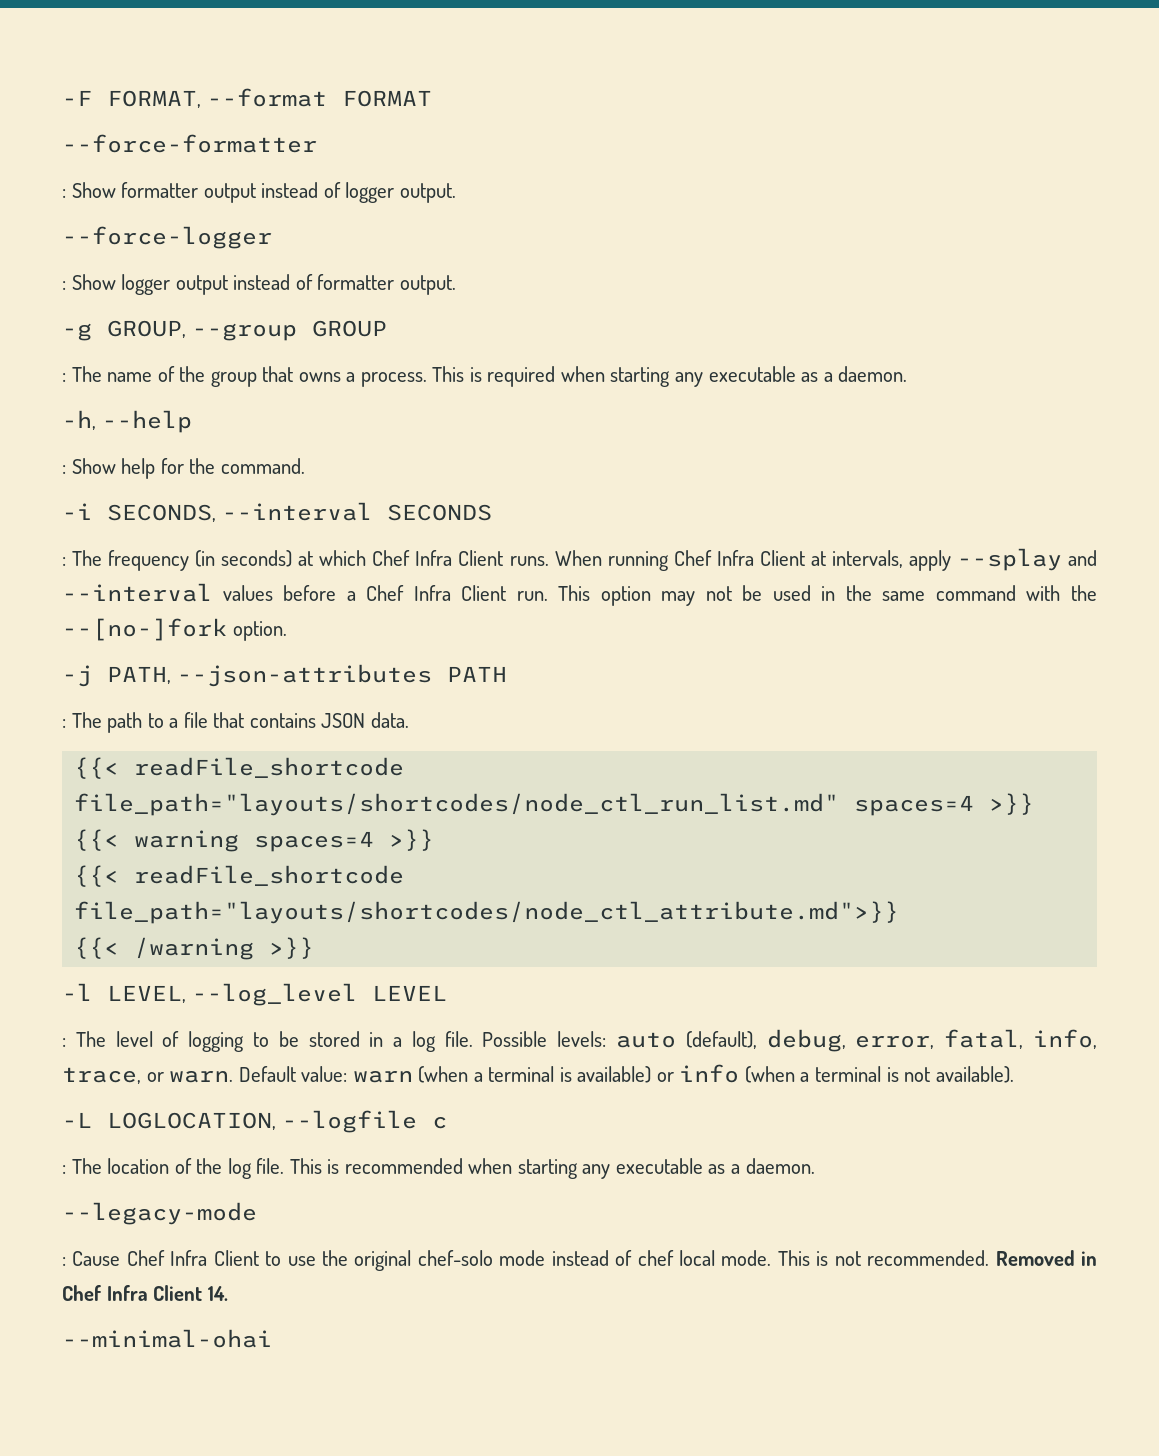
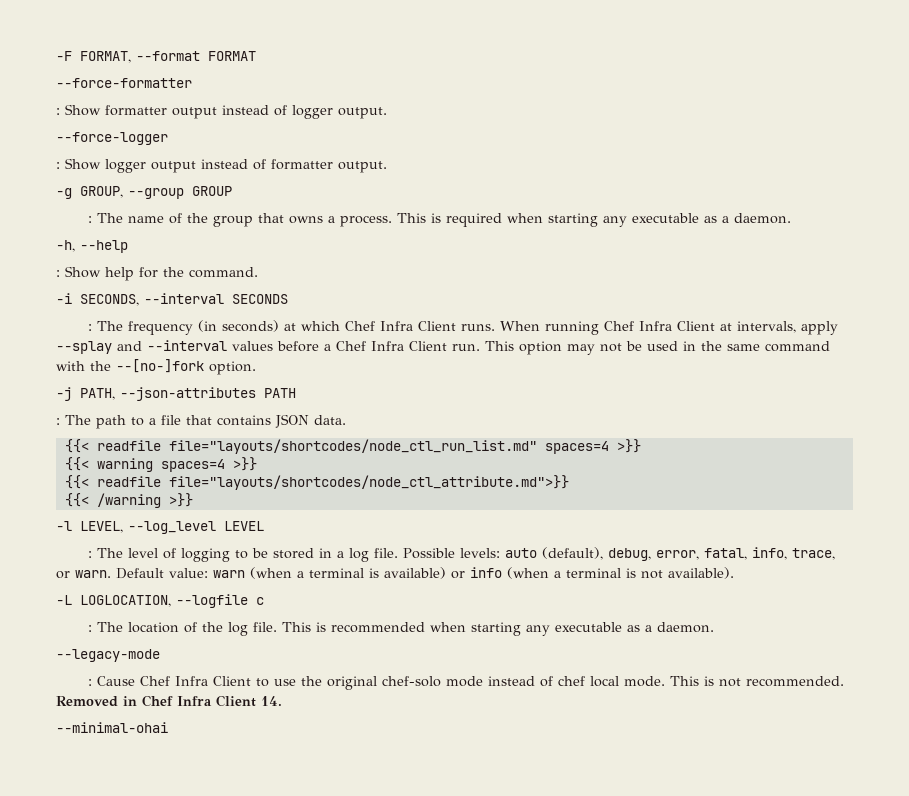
[134,757,405,778] [74,793,840,816] readFile_shortcode file_path="layouts/shortcodes/node_ctl_run_list.md" -> [96,439,537,454] readfile file="layouts/shortcodes/node_ctl_run_list.md"
[134,865,405,886] [74,901,900,924] readFile_shortcode file_path="layouts/shortcodes/node_ctl_attribute.md">}} -> [96,475,569,490] readfile file="layouts/shortcodes/node_ctl_attribute.md">}}

